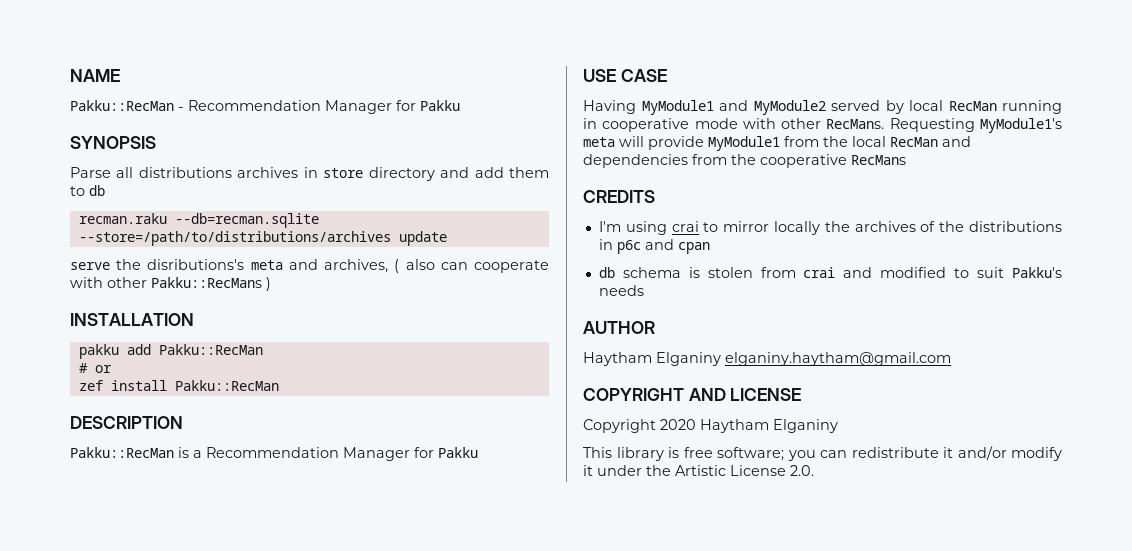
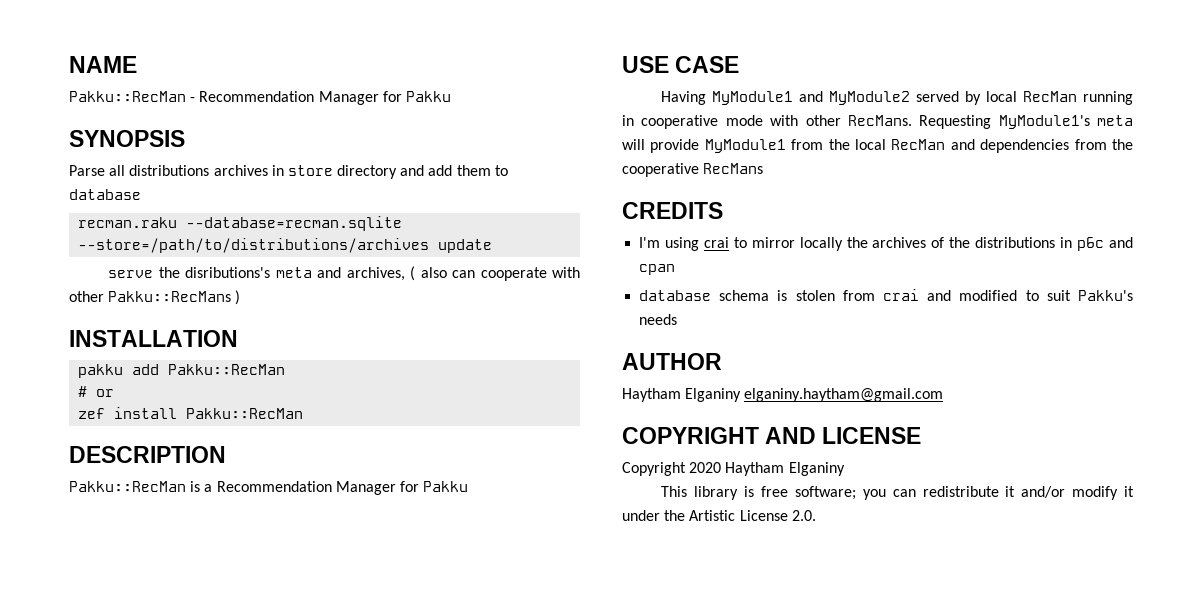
[89,185,105,196] db -> [69,189,141,200] database
[174,213,319,228] --db=recman.sqlite -> [186,216,403,231] --database=recman.sqlite
[598,267,615,278] db -> [639,290,712,301] database

